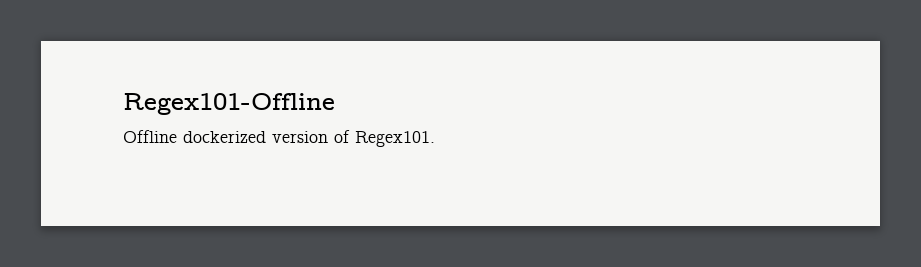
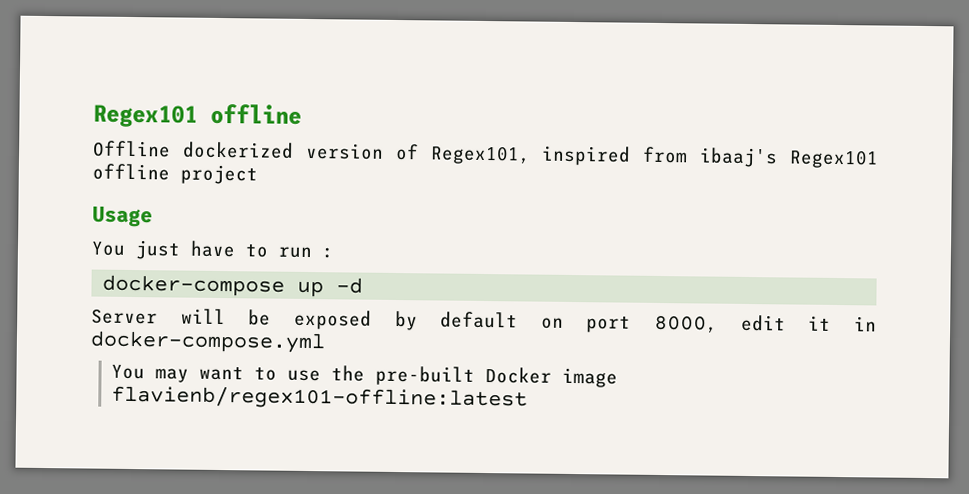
[123,93,335,115] Regex101-Offline -> [93,103,302,128] Regex101 offline
[355,131,435,147] Regex101. -> [429,145,879,169] [92,163,258,185] [92,205,153,228] [91,240,334,260] [102,274,364,298] [91,308,877,333] [90,330,326,354] [111,364,619,388] [111,385,529,411] Regex101, inspired from ibaaj's Regex101 offline project // Usage // You just have to run : // docker-compose up -d // Server will be exposed by default on port 8000, edit it in docker-compose.yml // You may want to use the pre-built Docker image flavienb/regex101-offline:latest

